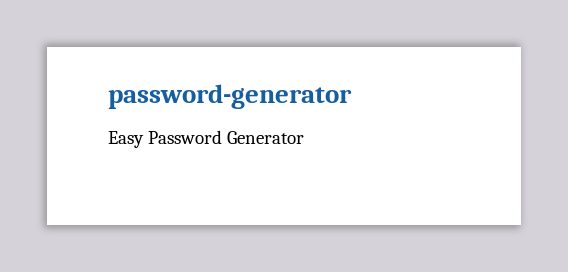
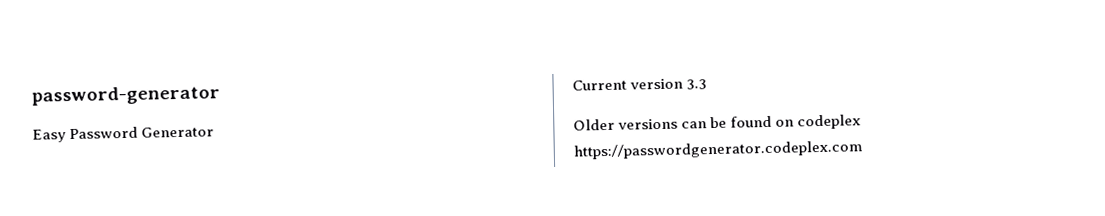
(305, 137) none -> [572,78,708,91] [573,114,862,131] [573,140,863,160] // Current version 3.3 // Older versions can be found on codeplex https://passwordgenerator.codeplex.com

